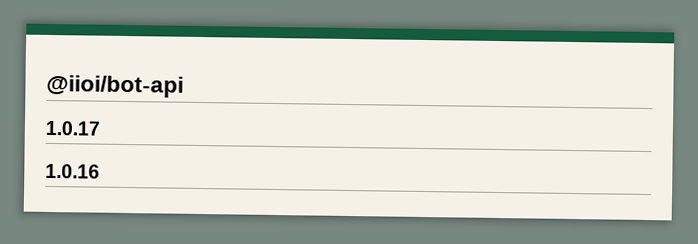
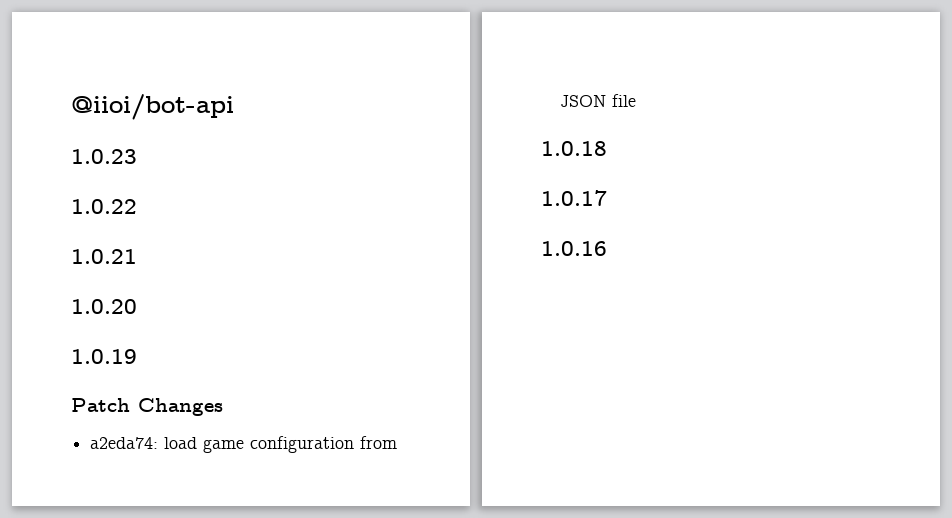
(184, 86) none -> [71,149,137,164] [71,199,137,214] [71,249,137,264] [71,299,137,314] [71,349,137,364] [71,398,223,416] [90,436,398,453] [560,94,637,107] [541,141,607,156] // 1.0.23 // 1.0.22 // 1.0.21 // 1.0.20 // 1.0.19 // Patch Changes // a2eda74: load game configuration from JSON file // 1.0.18

